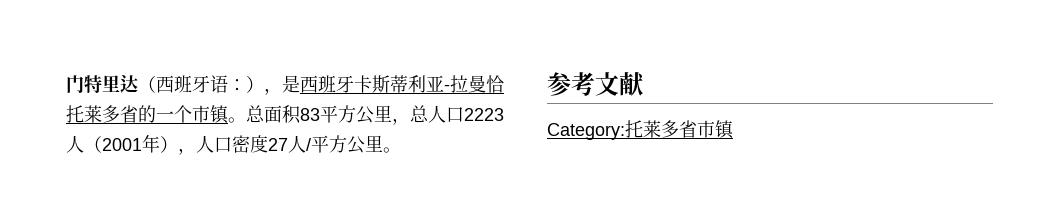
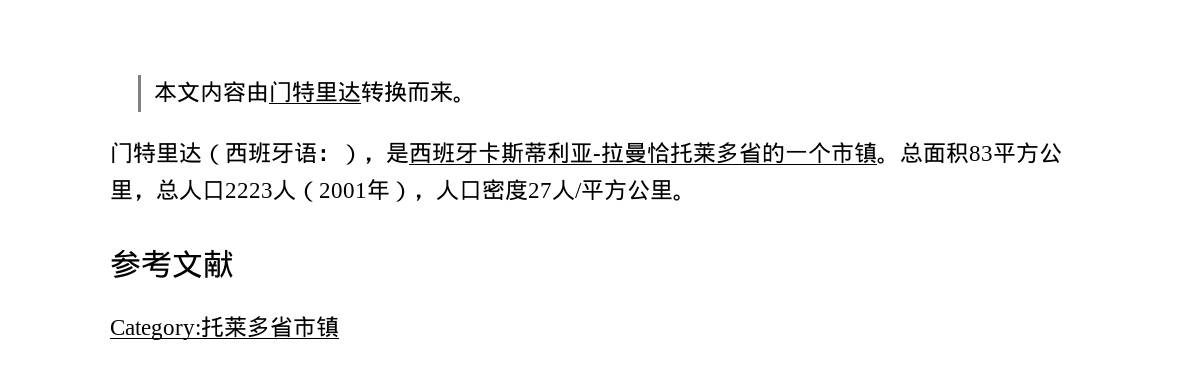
(66, 84) none -> [153,81,476,103] 本文内容由门特里达转换而来。 //

